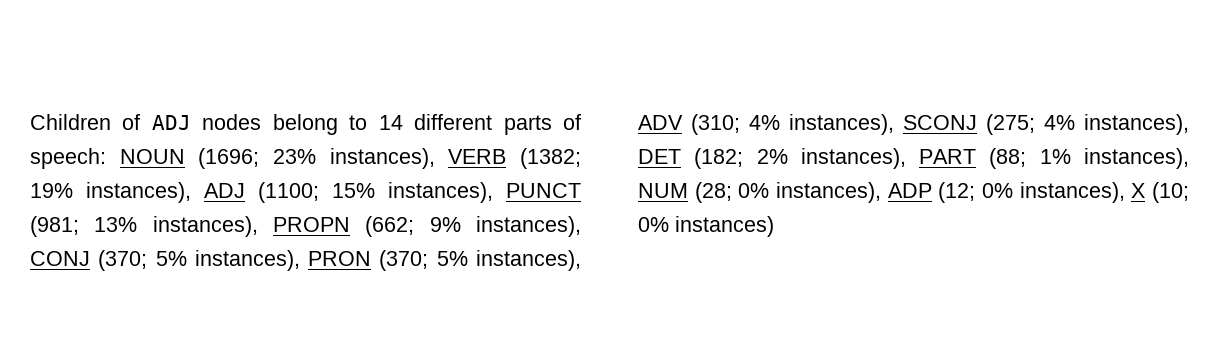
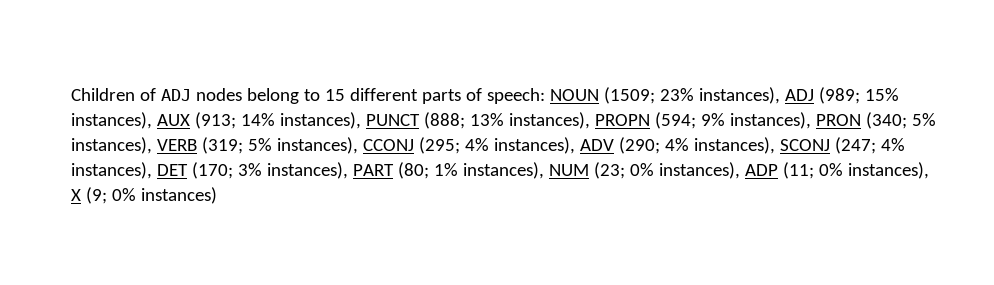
[378,115,403,130] 14 -> [324,89,345,101] 15
[198,148,260,169] (1696; -> [603,87,655,104] (1509;
[448,148,581,169] [30,182,581,203] [30,216,79,237] VERB (1382; 19% instances), ADJ (1100; 15% instances), PUNCT (981; -> [784,87,899,104] [71,112,465,129] ADJ (989; 15% instances), AUX (913; 14% instances), PUNCT (888;
[365,216,415,237] (662; -> [654,112,696,129] (594;
[30,250,581,271] [638,114,740,135] CONJ (370; 5% instances), PRON (370; 5% instances), ADV (310; -> [815,112,936,129] [71,137,660,154] PRON (340; 5% instances), VERB (319; 5% instances), CCONJ (295; 4% instances), ADV (290;
[986,114,1035,135] (275; -> [834,137,876,154] (247;
[694,148,788,169] (182; 2% -> [191,162,262,179] (170; 3%
[989,148,1027,169] (88; -> [397,162,429,179] (80;
[694,182,732,203] (28; -> [593,162,625,179] (23;
[938,182,976,203] (12; -> [782,162,814,179] (11;
[1152,182,1189,203] (10; -> [85,187,107,204] (9;

